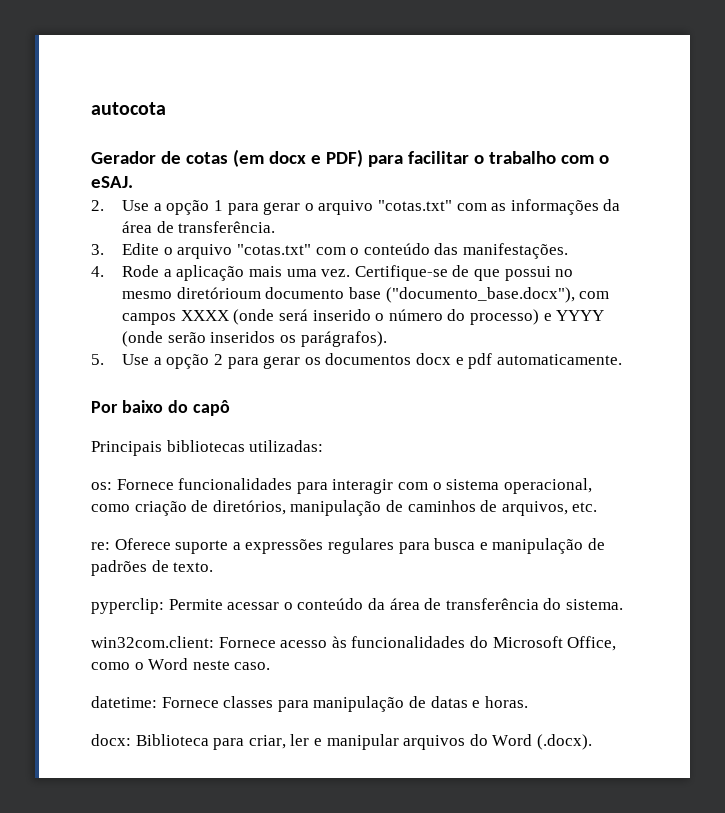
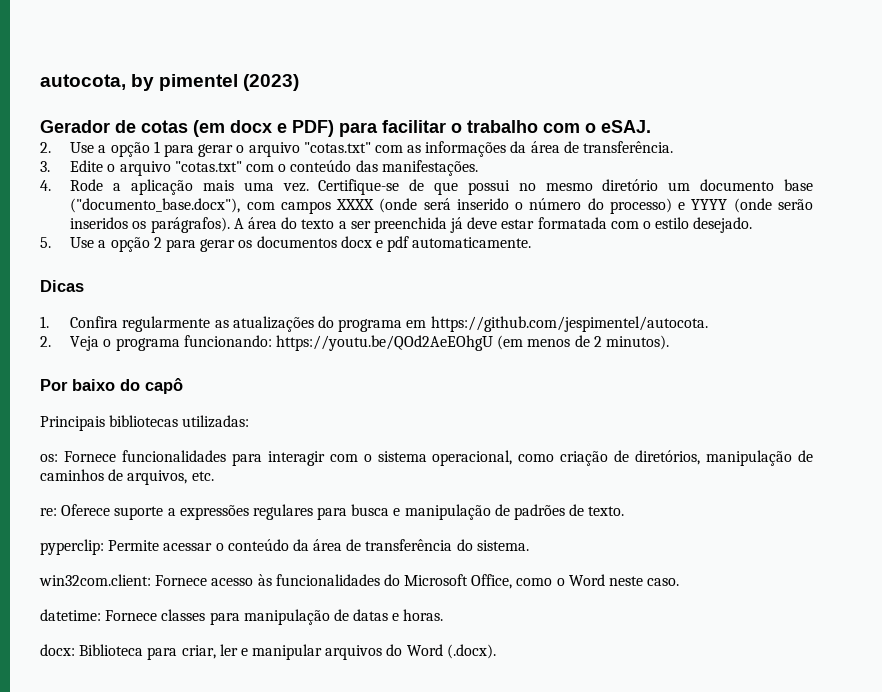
[91,102,166,115] autocota -> [40,74,300,91] autocota, by pimentel (2023)
[176,287,261,299] diretórioum -> [602,179,691,191] diretório um
(387, 339) none -> [233,217,753,233] A área do texto a ser preenchida já deve estar formatada com o estilo desejado.
(622, 359) none -> [40,280,84,292] [40,316,708,332] [40,335,669,351] // Dicas // 1. Confira regularmente as atualizações do programa em https://github.com/jespimentel/autocota. // 2. Veja o programa funcionando: https://youtu.be/QOd2AeEOhgU (em menos de 2 minutos).

